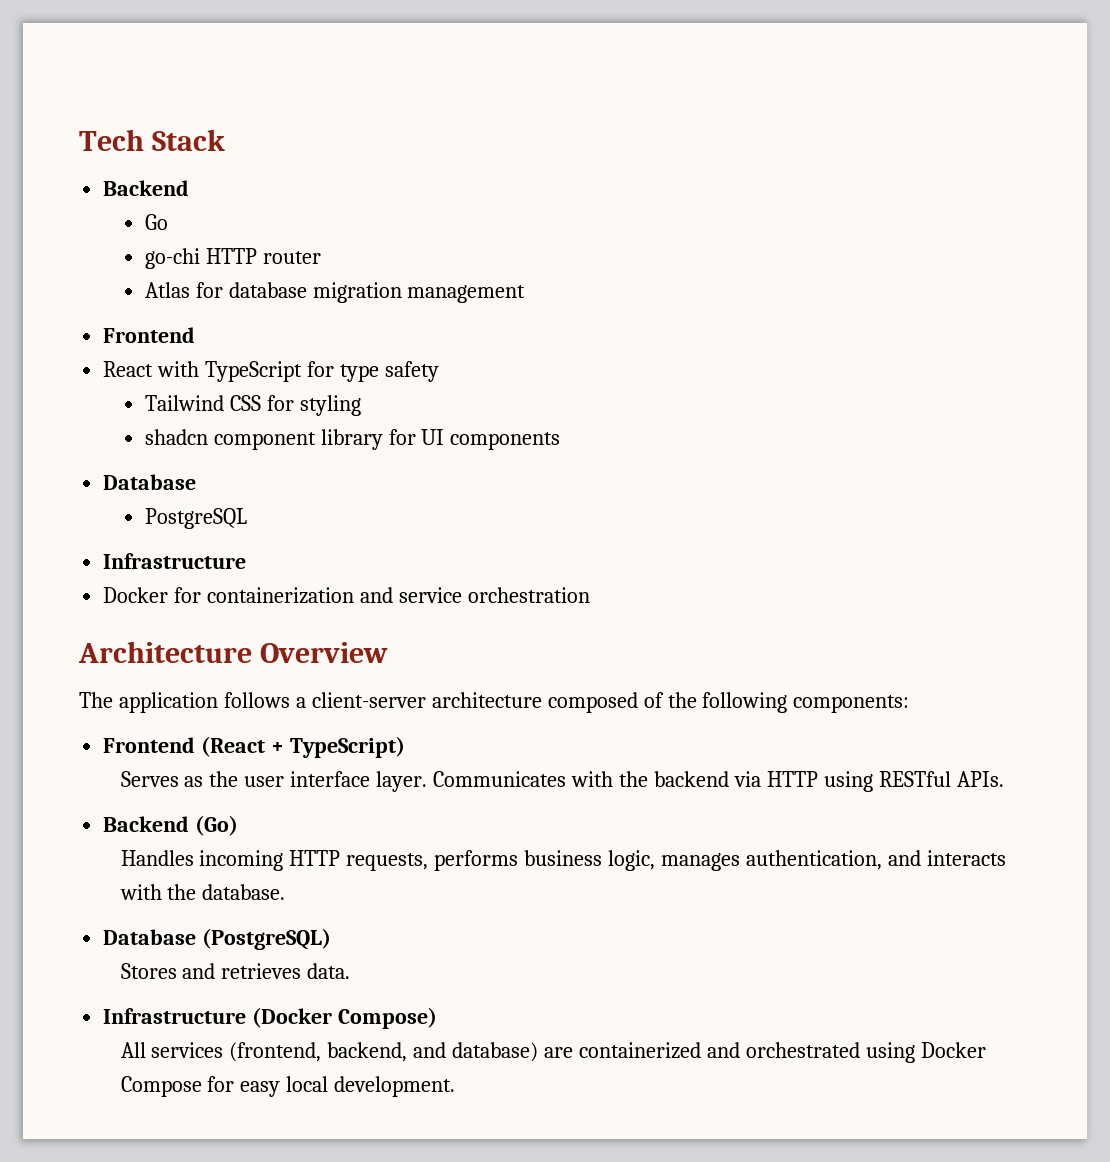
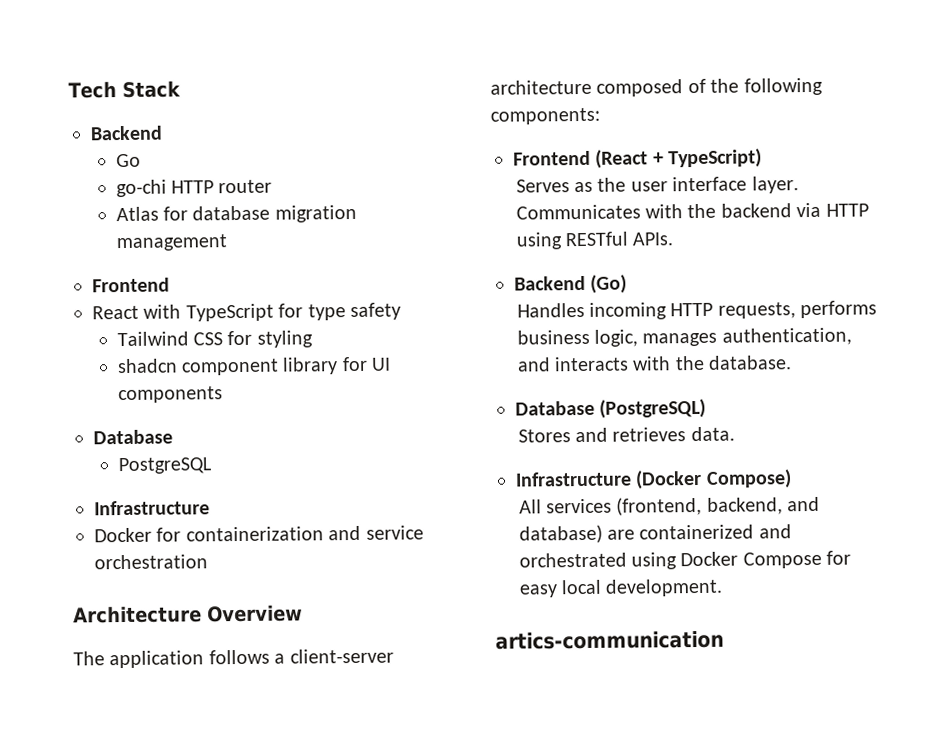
(456, 1086) none -> [495,630,724,650] // artics-communication

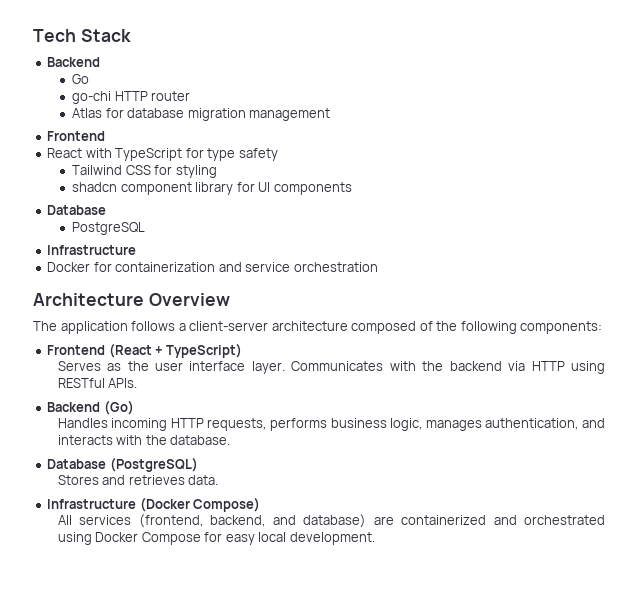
[495,630,724,650] // artics-communication -> (375, 538) none

